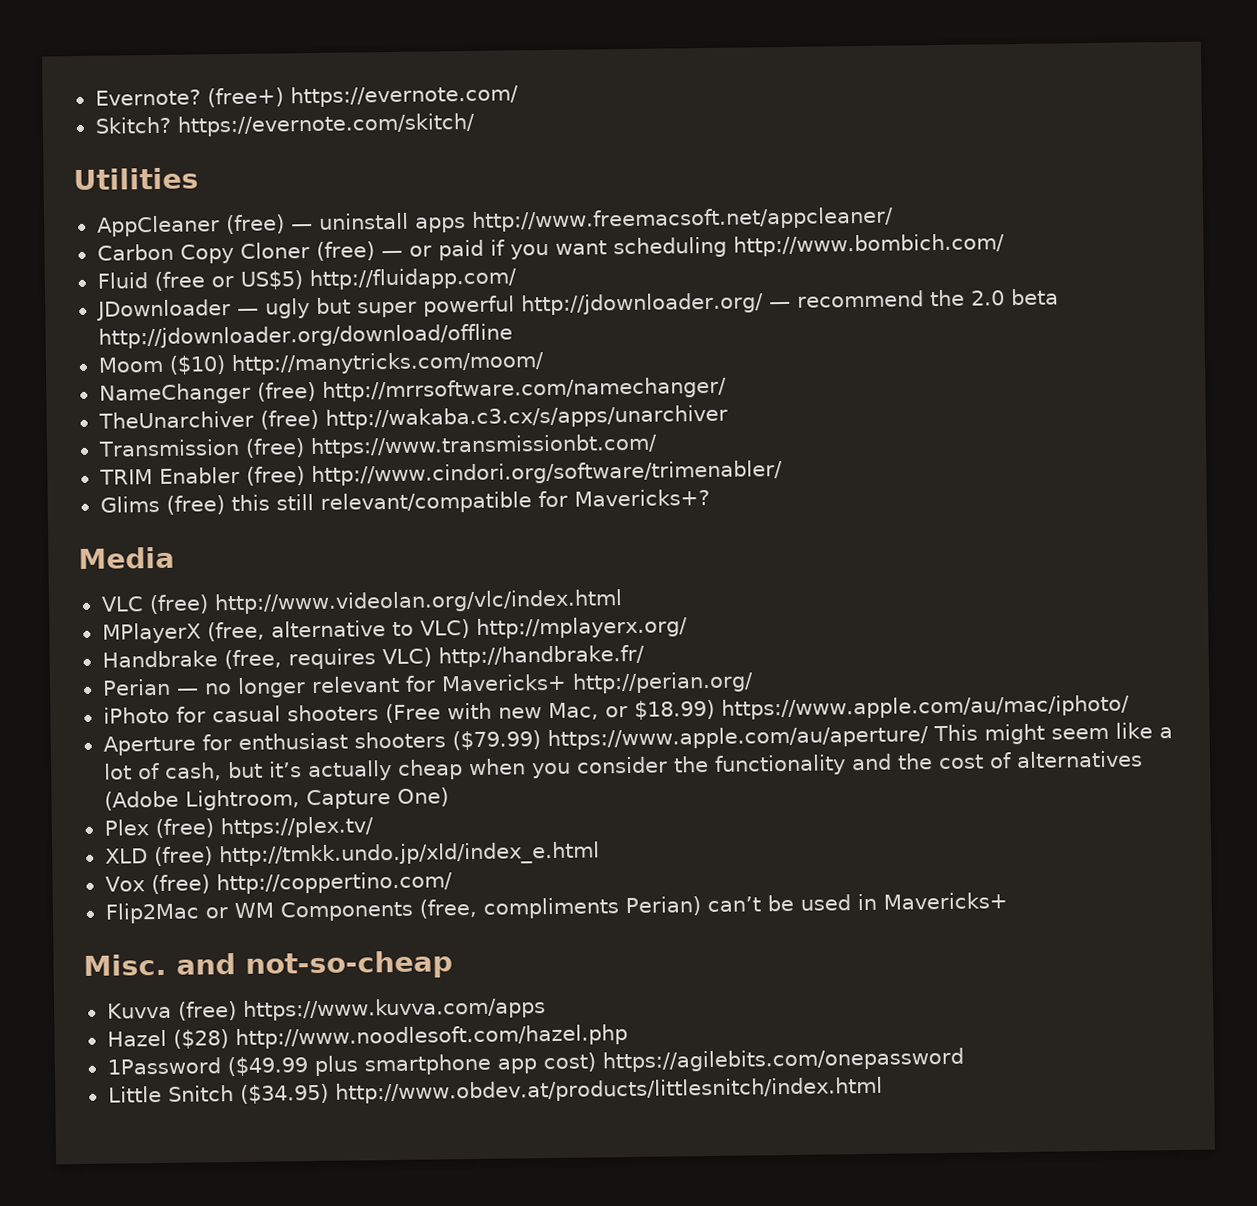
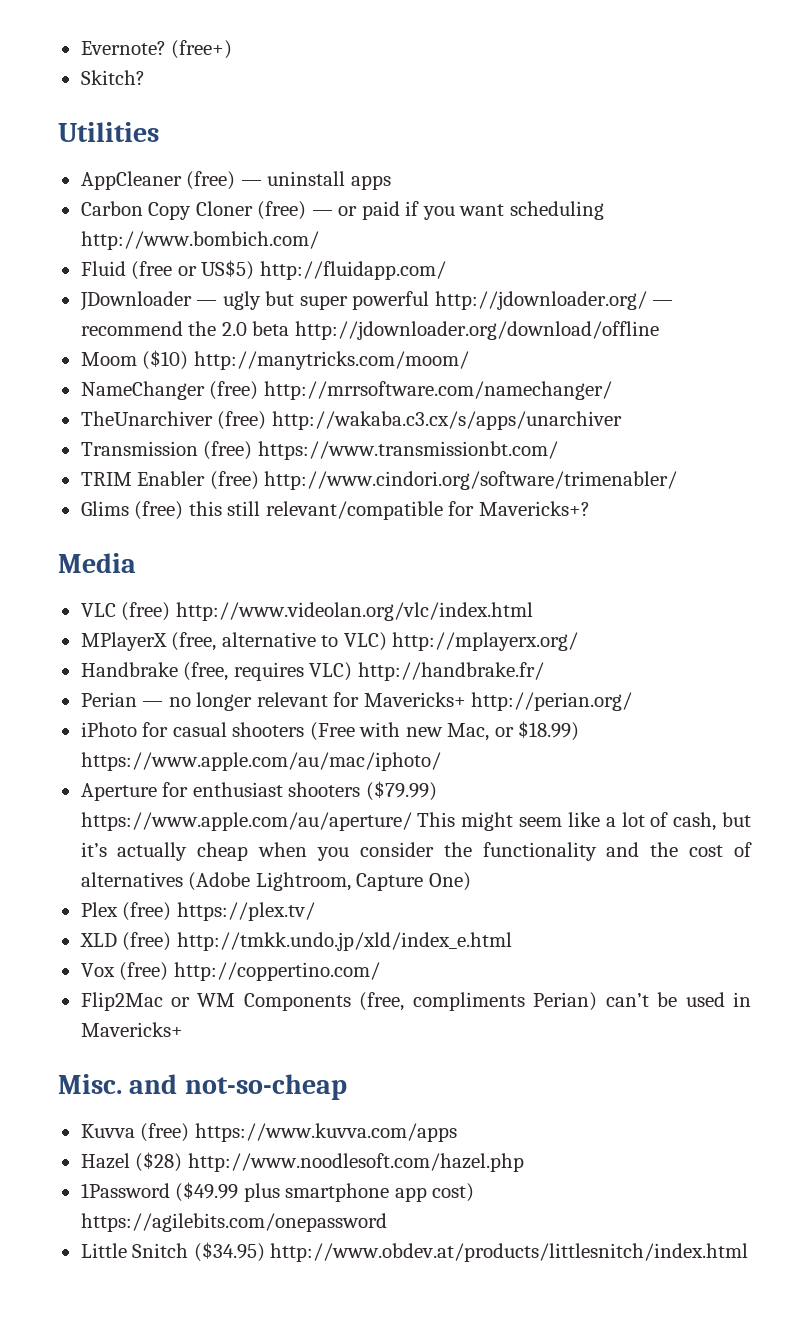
[289,84,519,108] https://evernote.com/ -> (233, 49) none
[176,112,475,137] https://evernote.com/skitch/ -> (145, 77) none
[471,206,894,232] http://www.freemacsoft.net/appcleaner/ -> (391, 182) none

